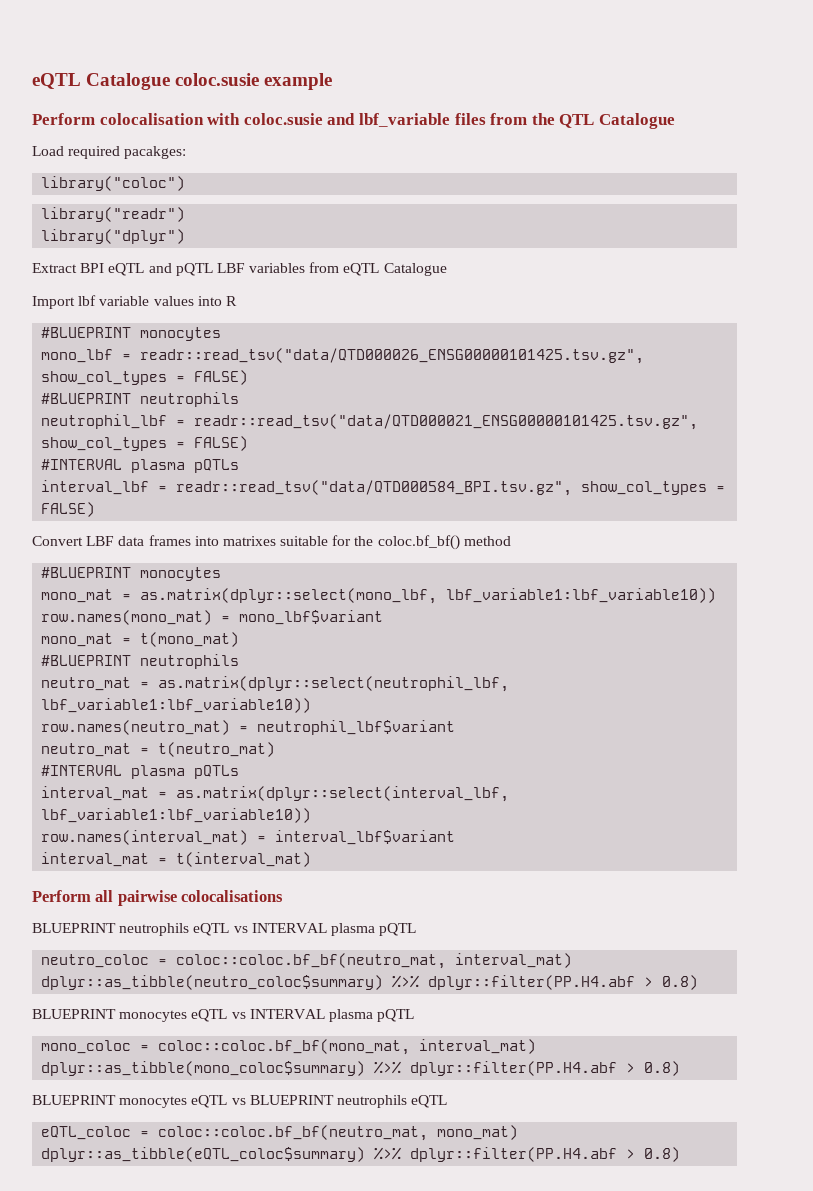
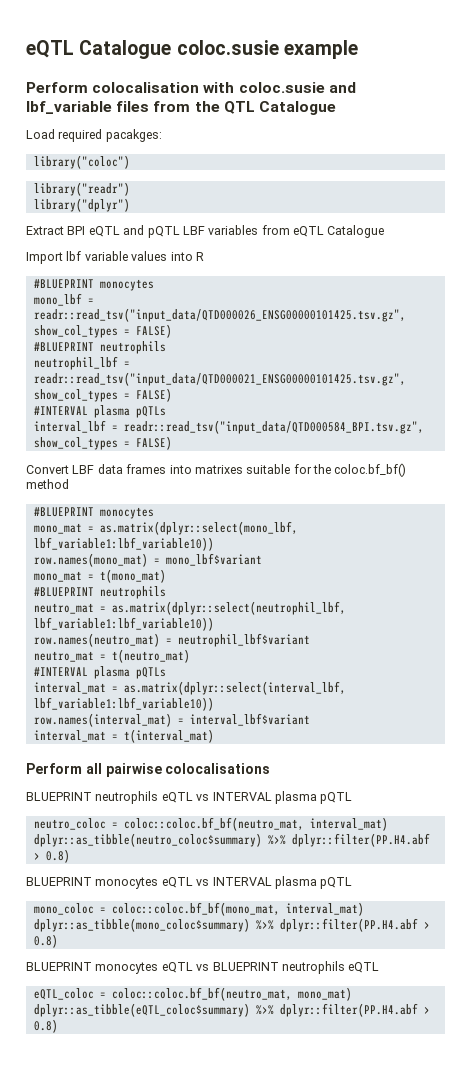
[140,348,645,364] readr::read_tsv("data/QTD000026_ENSG00000101425.tsv.gz", -> [33,308,406,322] readr::read_tsv("input_data/QTD000026_ENSG00000101425.tsv.gz",
[194,414,699,430] readr::read_tsv("data/QTD000021_ENSG00000101425.tsv.gz", -> [33,372,406,386] readr::read_tsv("input_data/QTD000021_ENSG00000101425.tsv.gz",
[176,480,573,496] readr::read_tsv("data/QTD000584_BPI.tsv.gz", -> [123,420,424,434] readr::read_tsv("input_data/QTD000584_BPI.tsv.gz",

